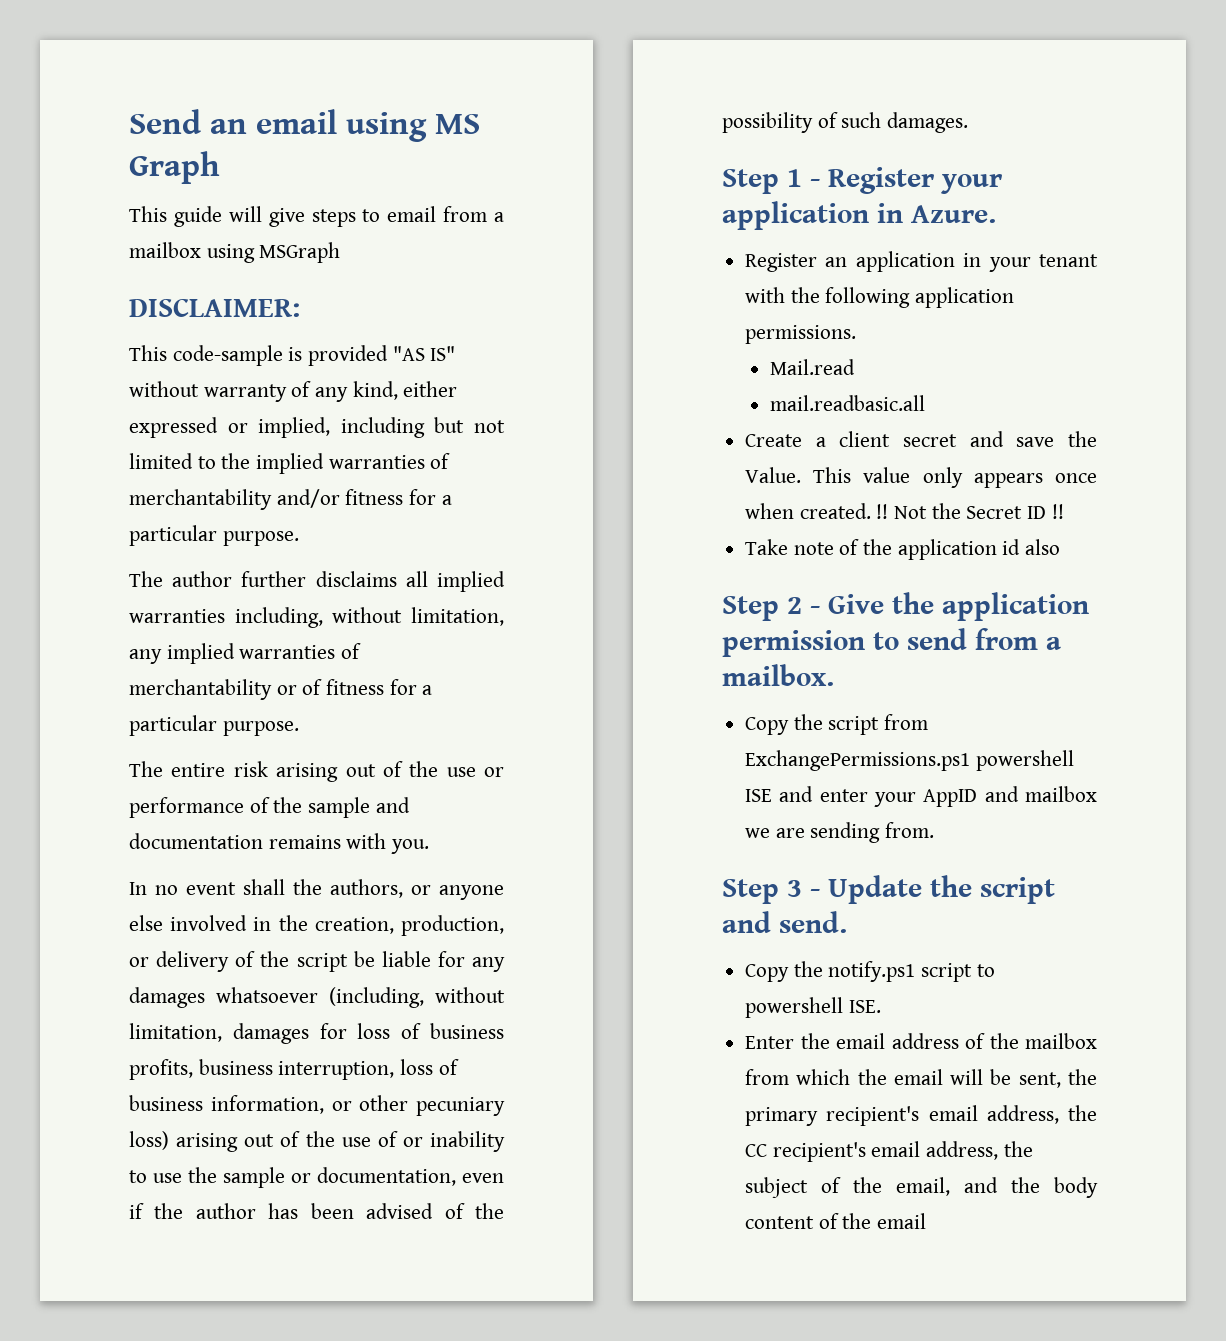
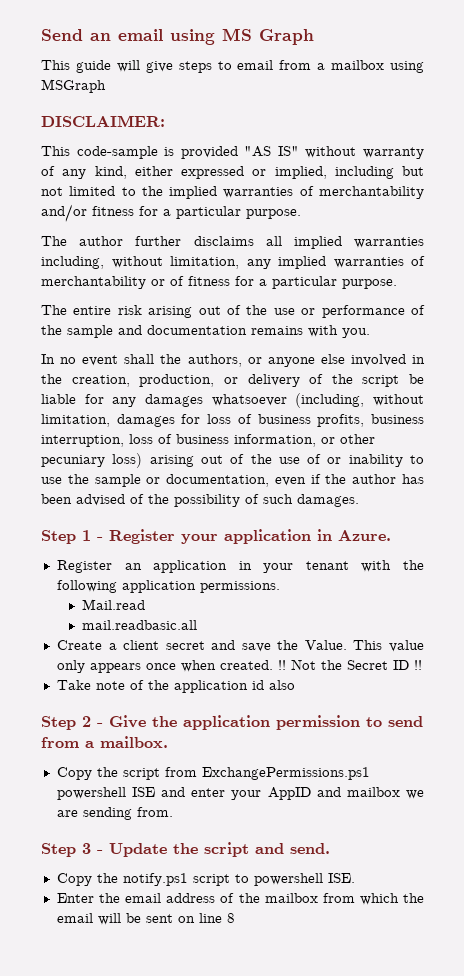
[1018,1069,1097,1088] [745,1105,1097,1126] [745,1141,1033,1162] [745,1177,1098,1198] [745,1213,927,1229] sent, the primary recipient's email address, the CC recipient's email address, the subject of the email, and the body content of the email -> [145,913,235,923] sent on line 8

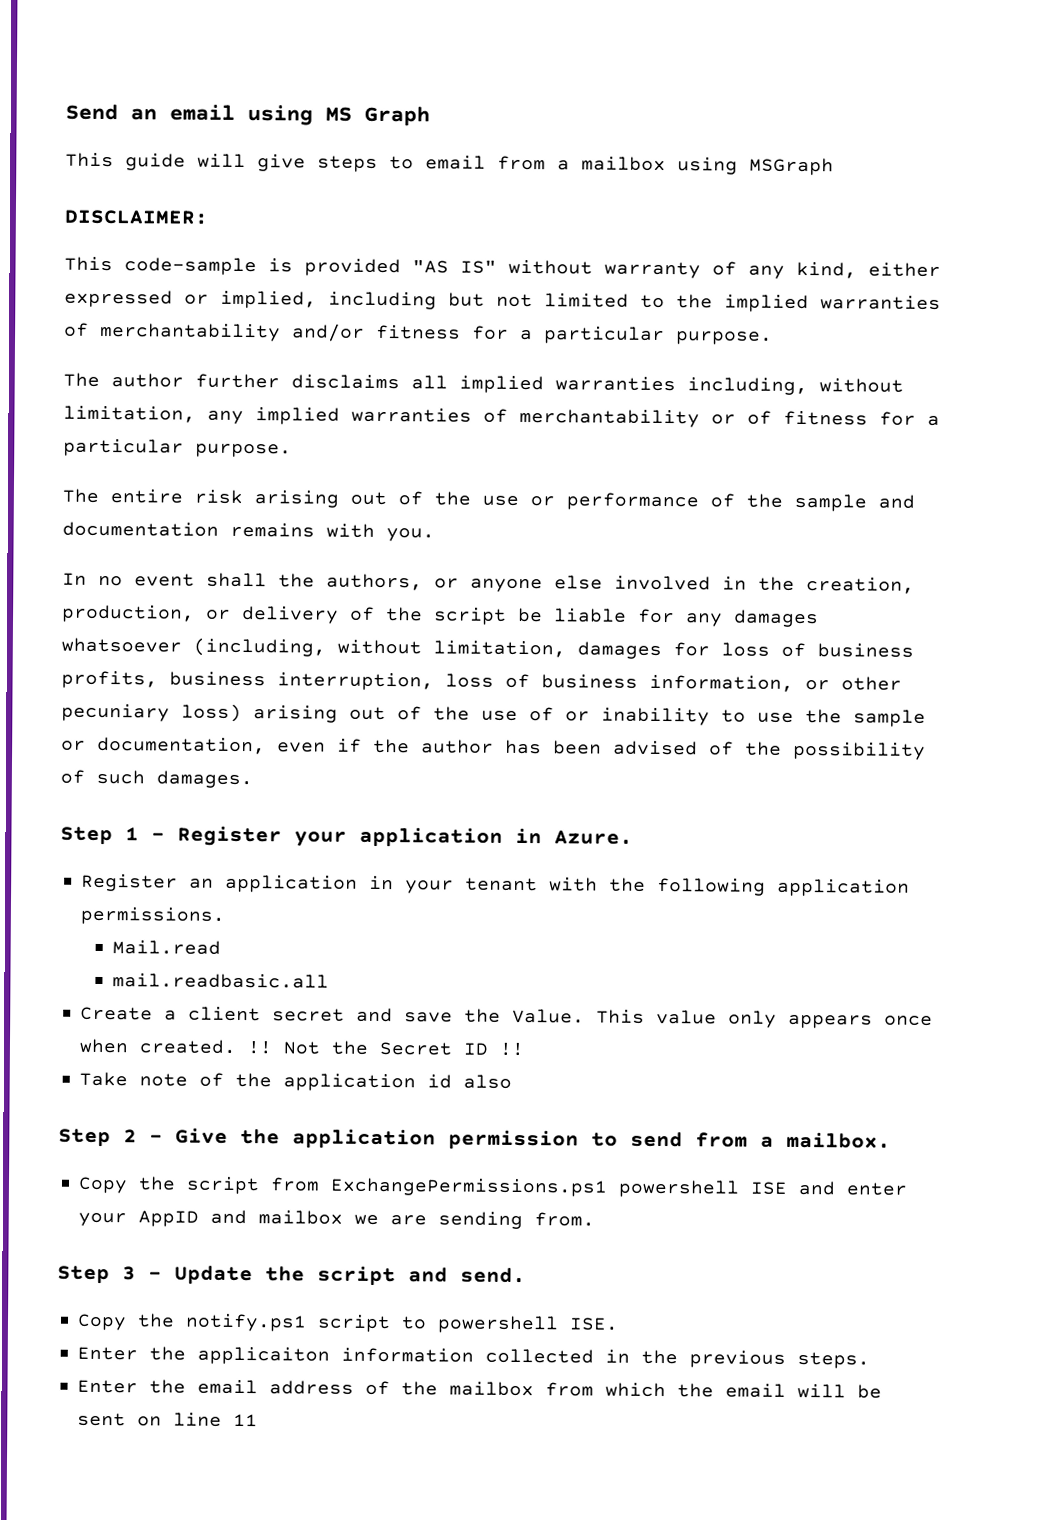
(355, 878) none -> [77,1346,871,1369] // Enter the applicaiton information collected in the previous steps.
[226,913,235,923] 8 -> [233,1413,259,1427] 11

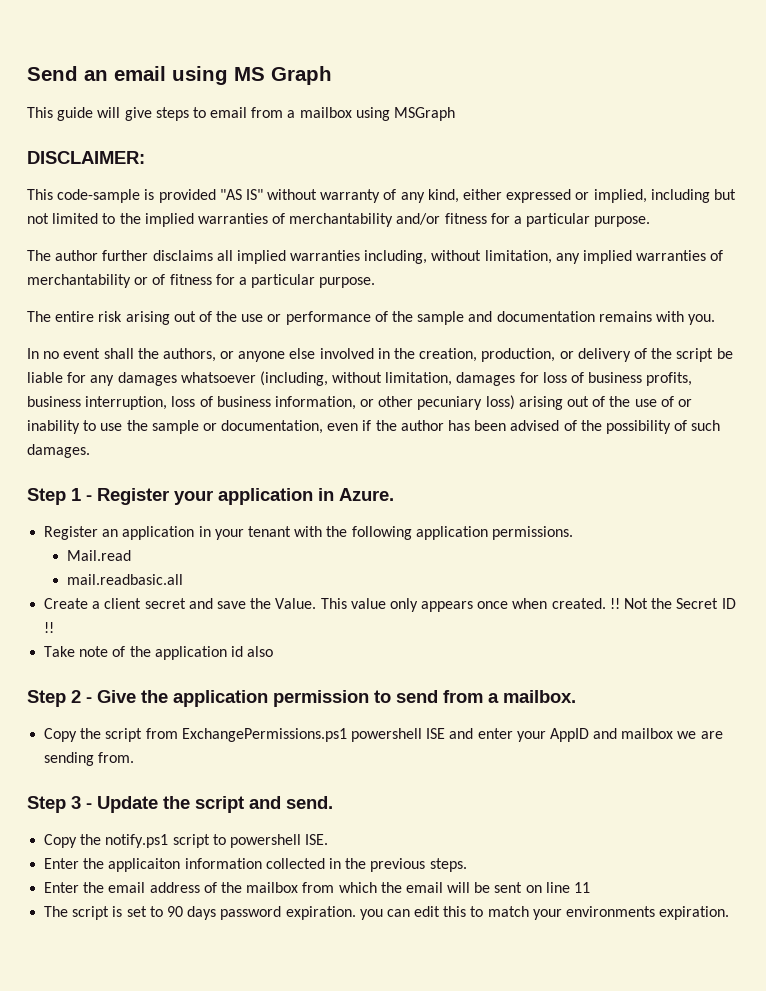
(259, 1420) none -> [44,906,730,920] // The script is set to 90 days password expiration. you can edit this to match your environments expiration.

